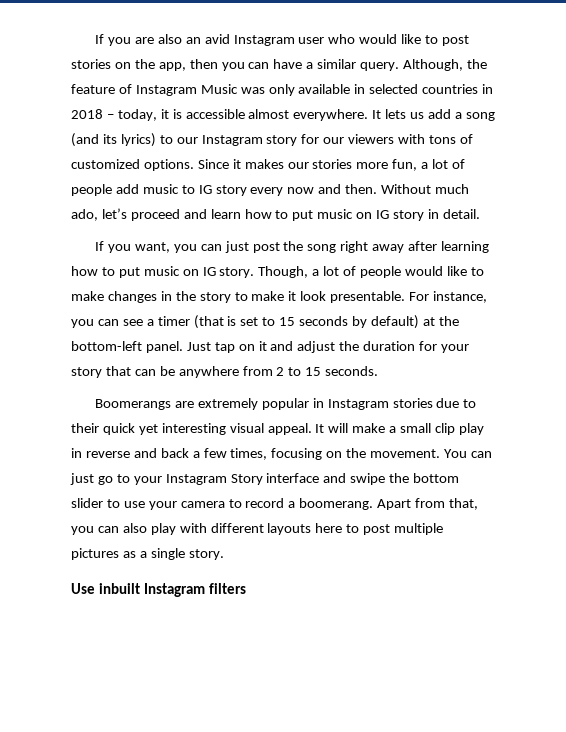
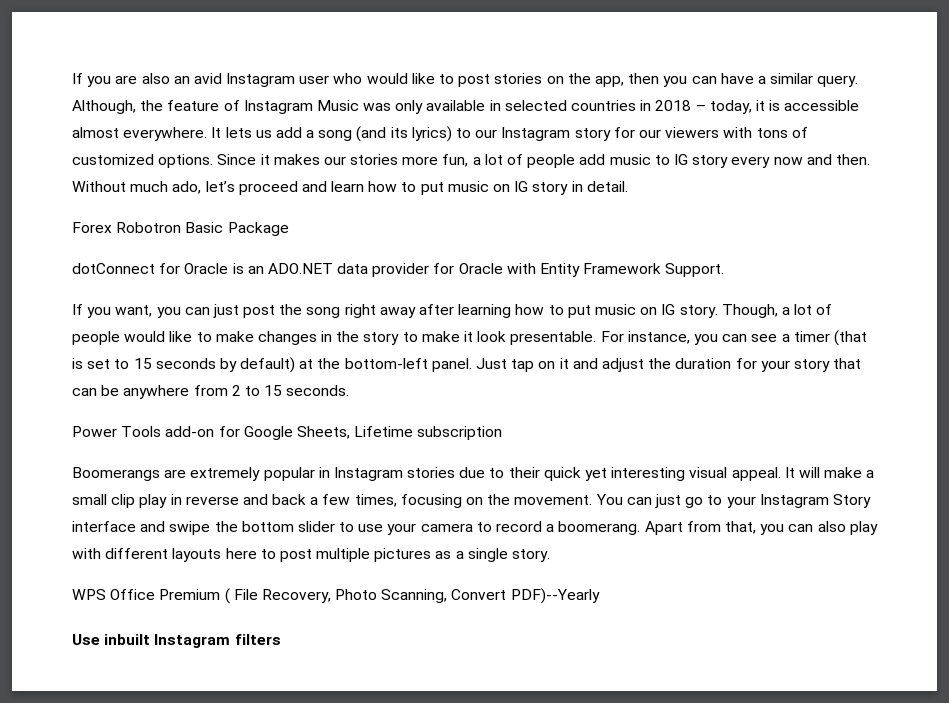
(480, 214) none -> [72,222,289,236] [72,263,725,277] // Forex Robotron Basic Package // dotConnect for Oracle is an ADO.NET data provider for Oracle with Entity Framework Support.
(379, 371) none -> [72,426,503,440] // Power Tools add-on for Google Sheets, Lifetime subscription
(224, 554) none -> [72,588,600,604] // WPS Office Premium ( File Recovery, Photo Scanning, Convert PDF)--Yearly

